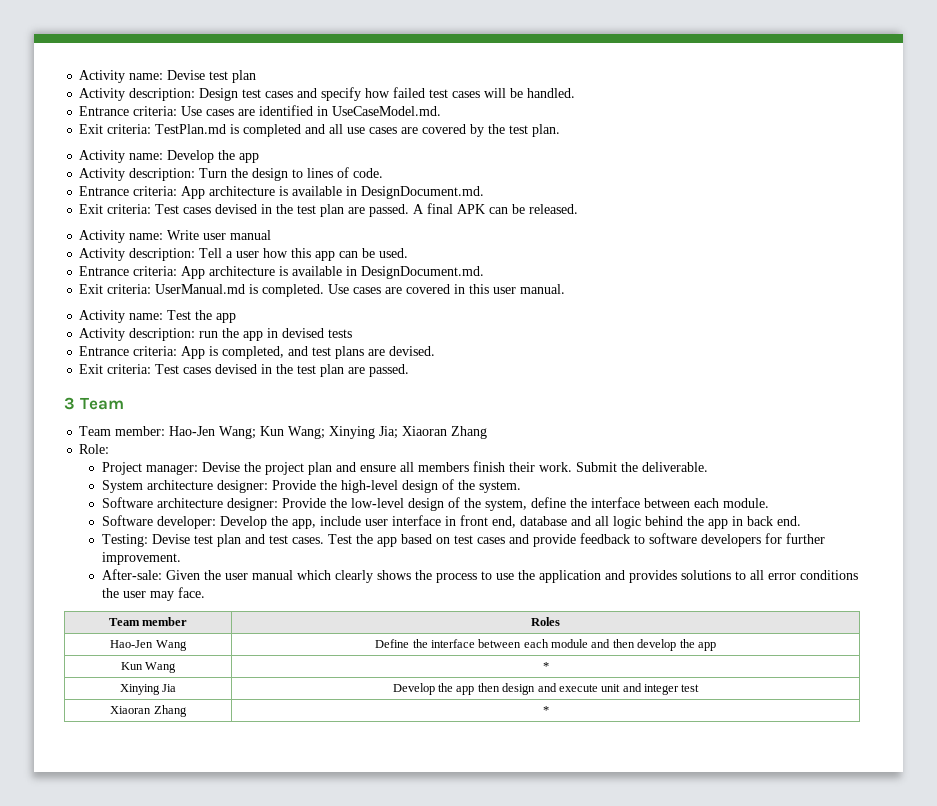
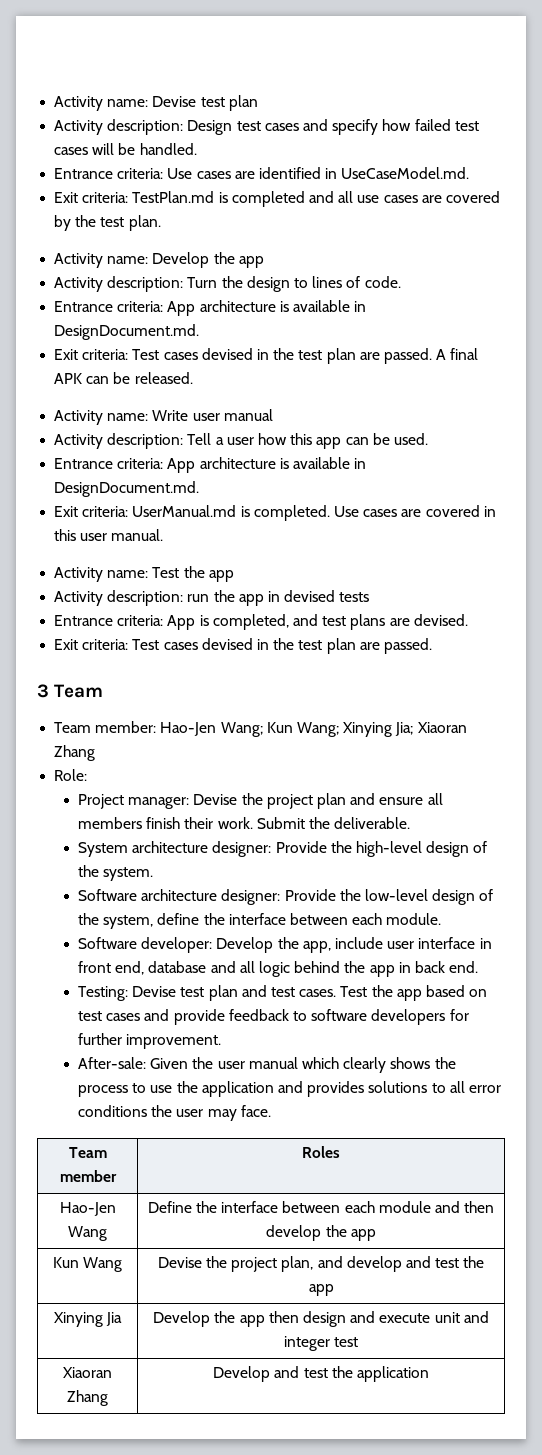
[542,662,549,670] * -> [157,1256,485,1272] [308,1284,334,1296] Devise the project plan, and develop and test the app
[542,706,549,714] * -> [213,1366,429,1382] Develop and test the application

